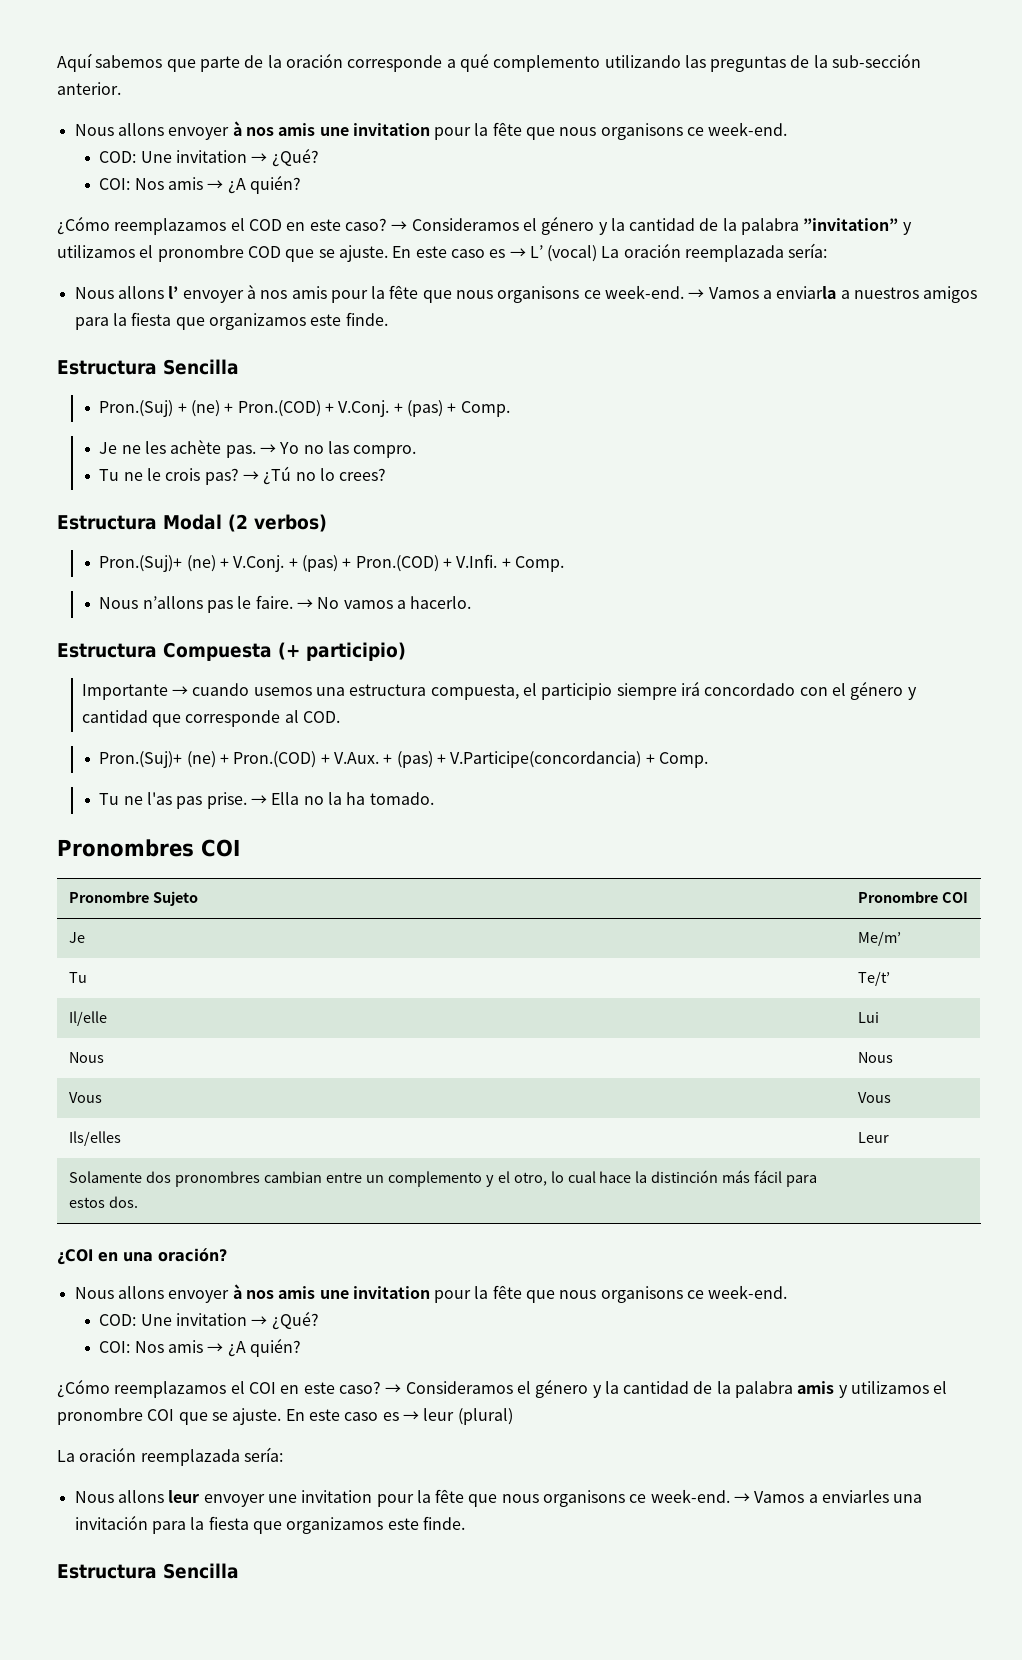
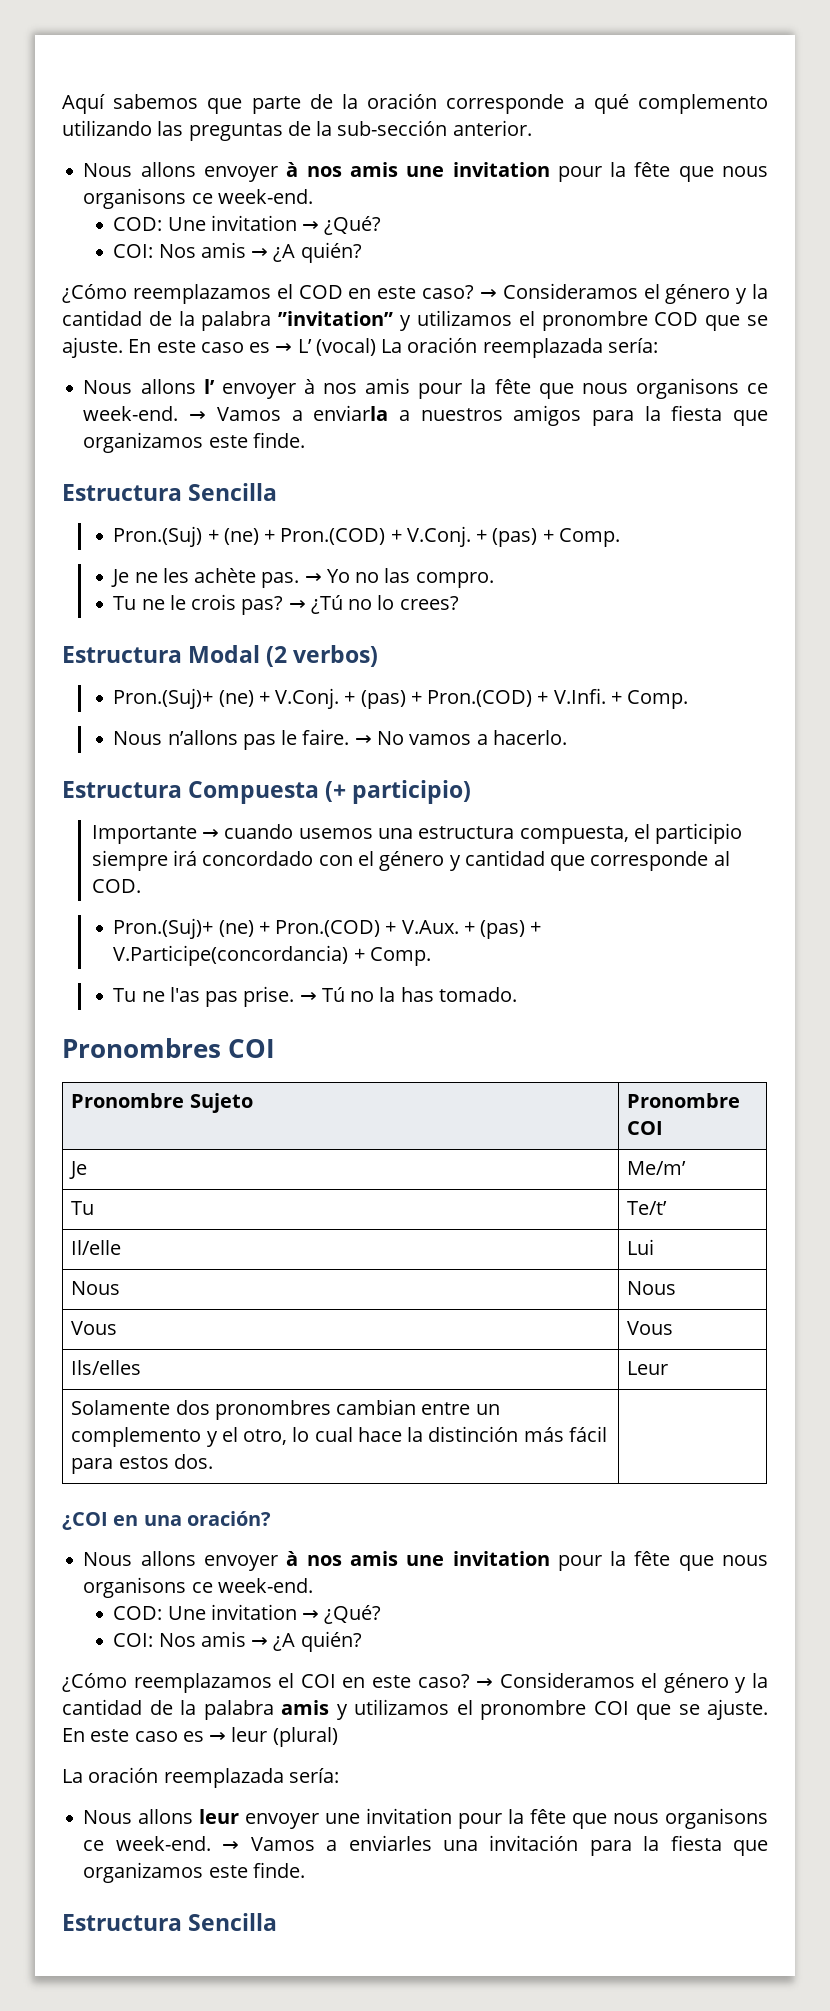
[271,792,300,805] Ella -> [321,987,345,1002] Tú
[346,792,366,805] ha -> [400,987,434,1002] has

